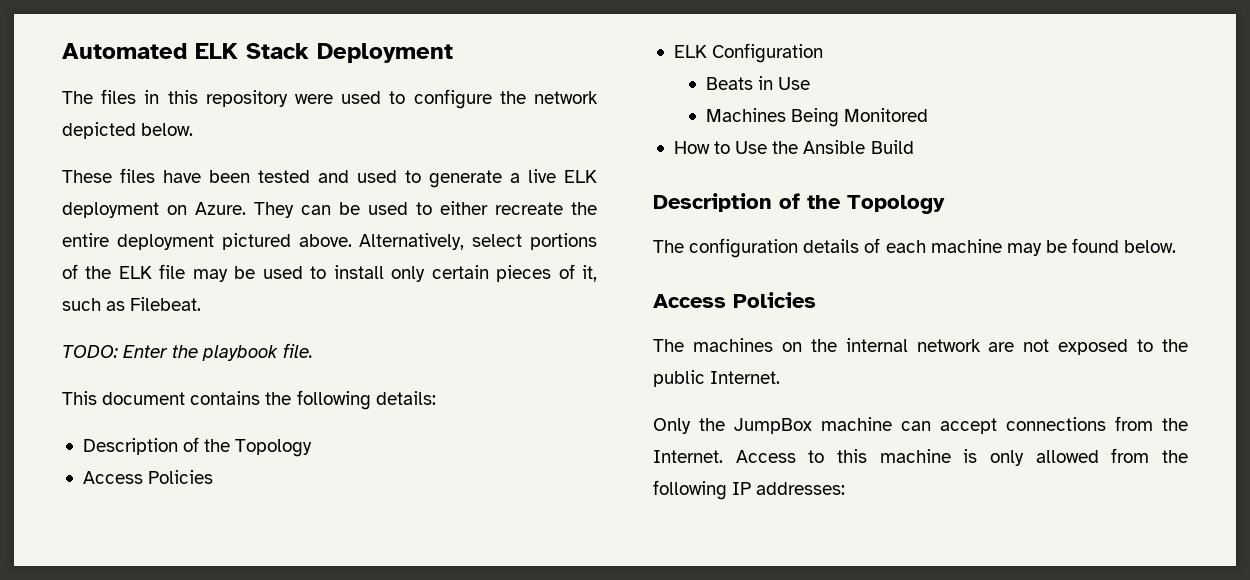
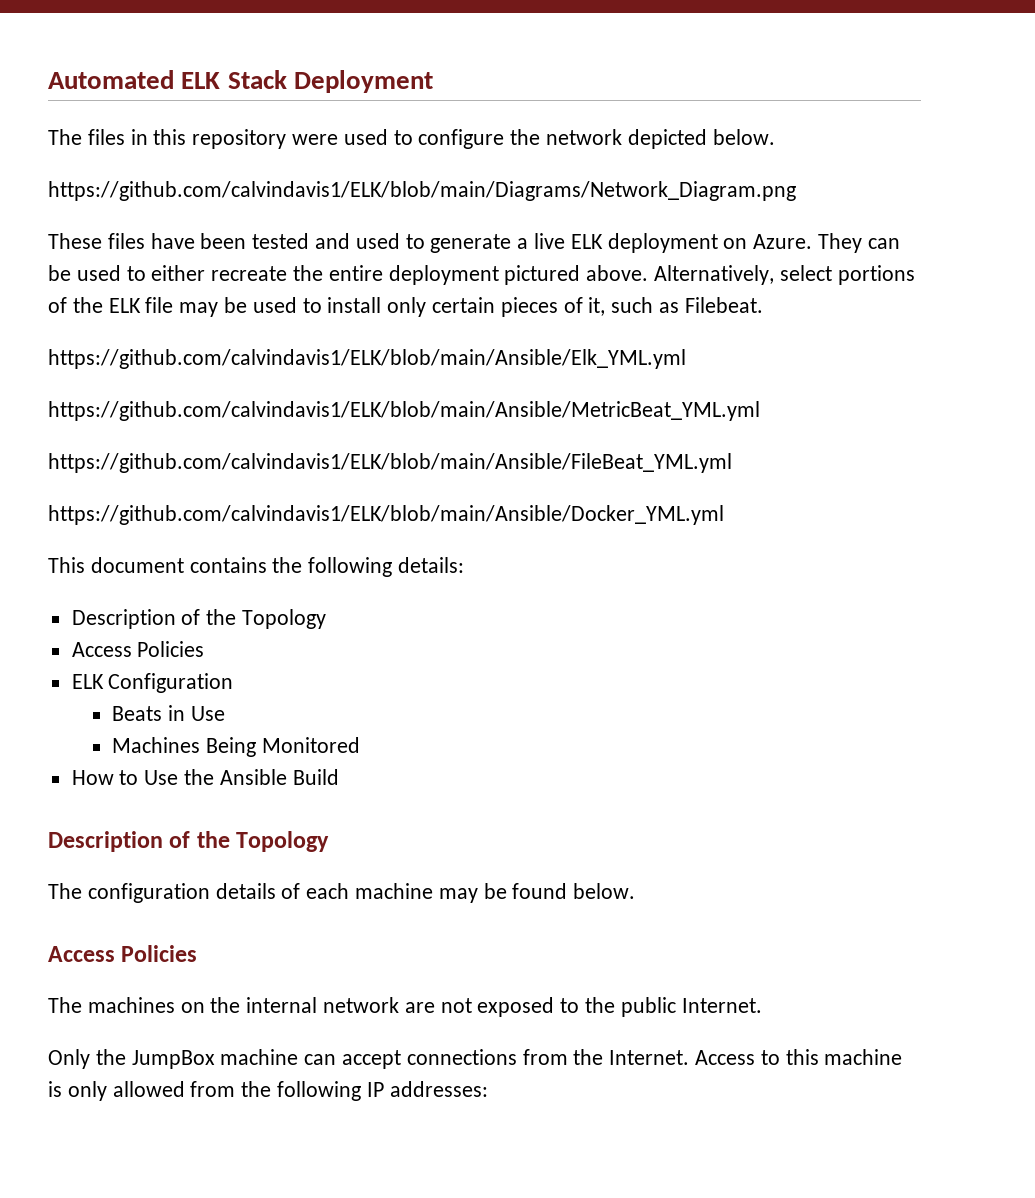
(194, 129) none -> [48,181,796,201] // https://github.com/calvindavis1/ELK/blob/main/Diagrams/Network_Diagram.png
[62,343,313,361] TODO: Enter the playbook file. -> [48,349,686,369] [48,401,760,421] [48,453,732,473] [48,505,724,525] https://github.com/calvindavis1/ELK/blob/main/Ansible/Elk_YML.yml // https://github.com/calvindavis1/ELK/blob/main/Ansible/MetricBeat_YML.yml // https://github.com/calvindavis1/ELK/blob/main/Ansible/FileBeat_YML.yml // https://github.com/calvindavis1/ELK/blob/main/Ansible/Docker_YML.yml

